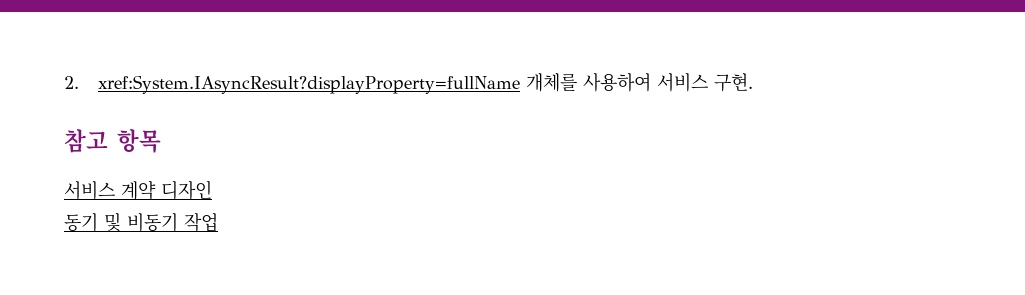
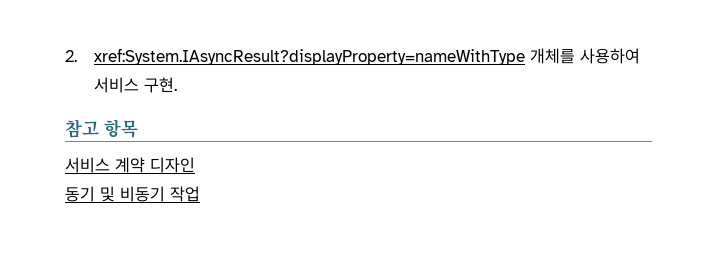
[97,75,520,94] xref:System.IAsyncResult?displayProperty=fullName -> [93,48,525,65] xref:System.IAsyncResult?displayProperty=nameWithType

